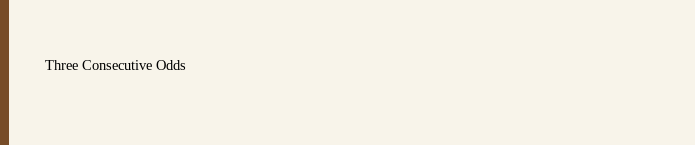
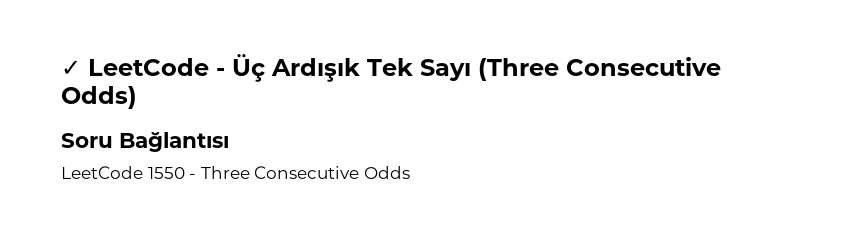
(45, 65) none -> [61,54,721,82] [61,86,137,109] [61,132,229,152] [61,166,197,179] ✓ LeetCode - Üç Ardışık Tek Sayı (Three Consecutive Odds) // Soru Bağlantısı // LeetCode 1550 -

